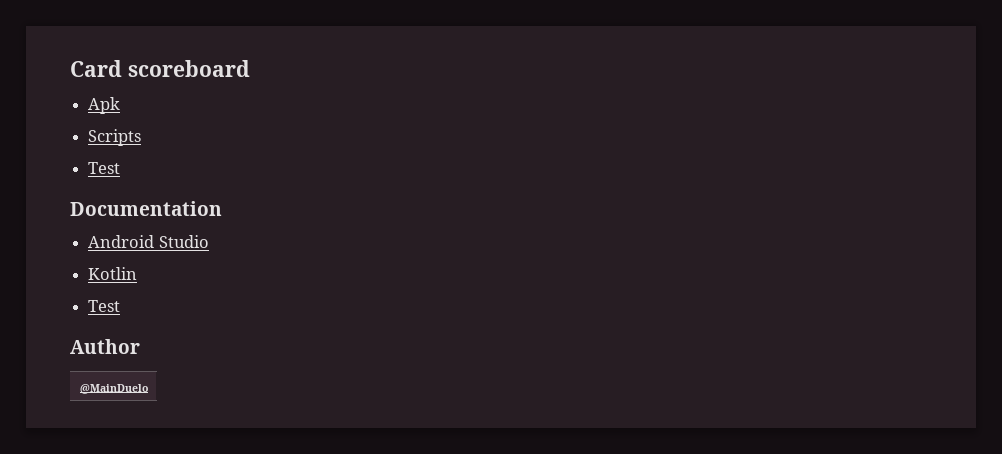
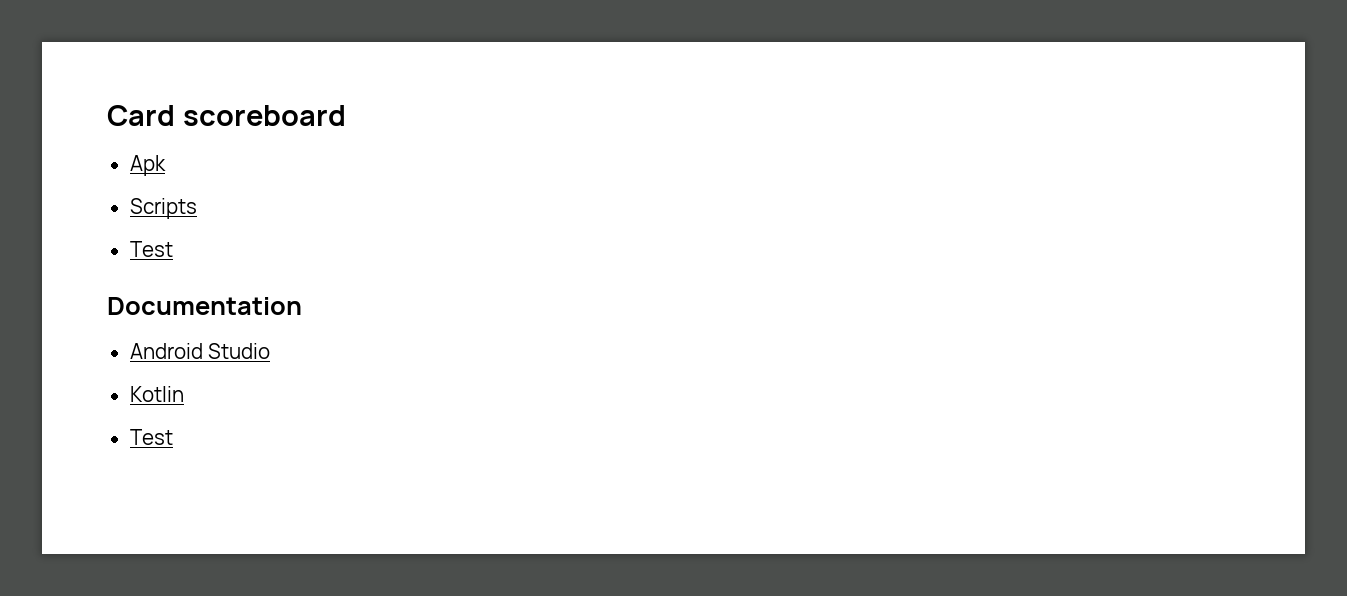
[70,339,140,354] [79,384,148,394] // Author // @MainDuelo -> (173, 437) none

